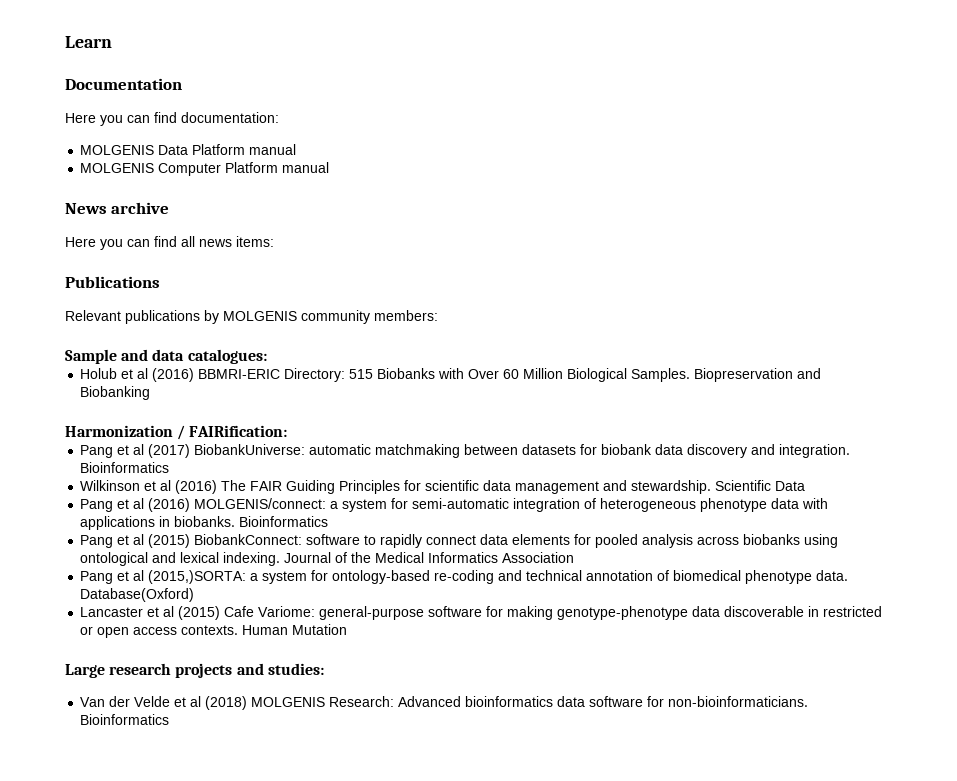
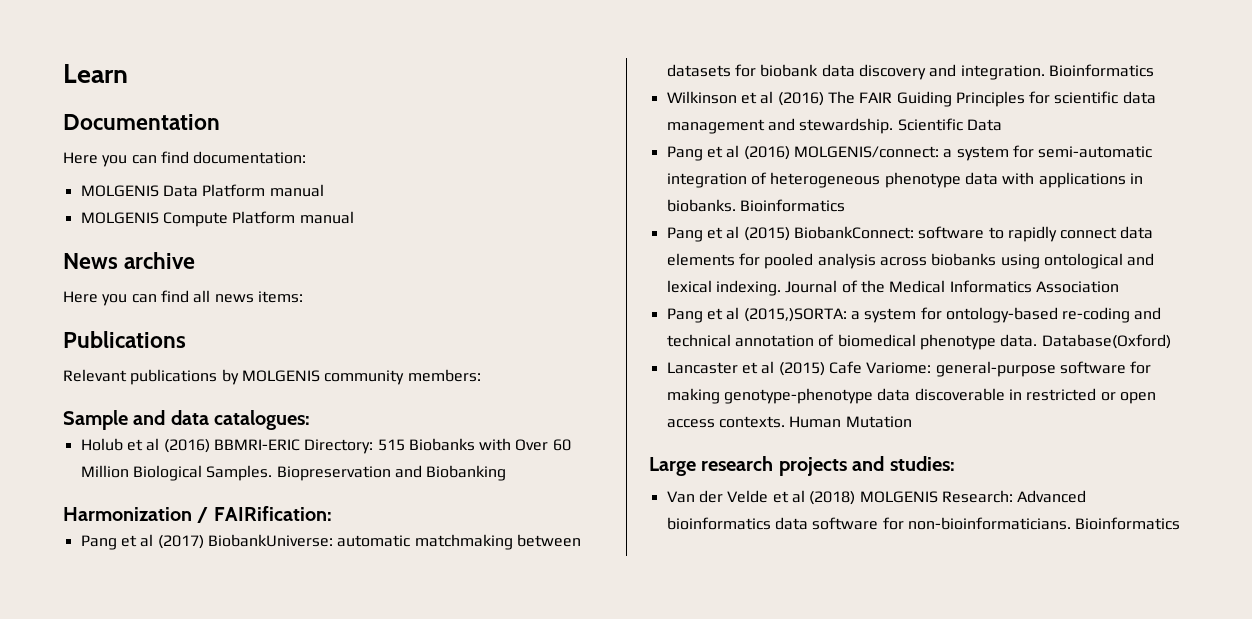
[158,163,222,176] Computer -> [162,212,228,227] Compute

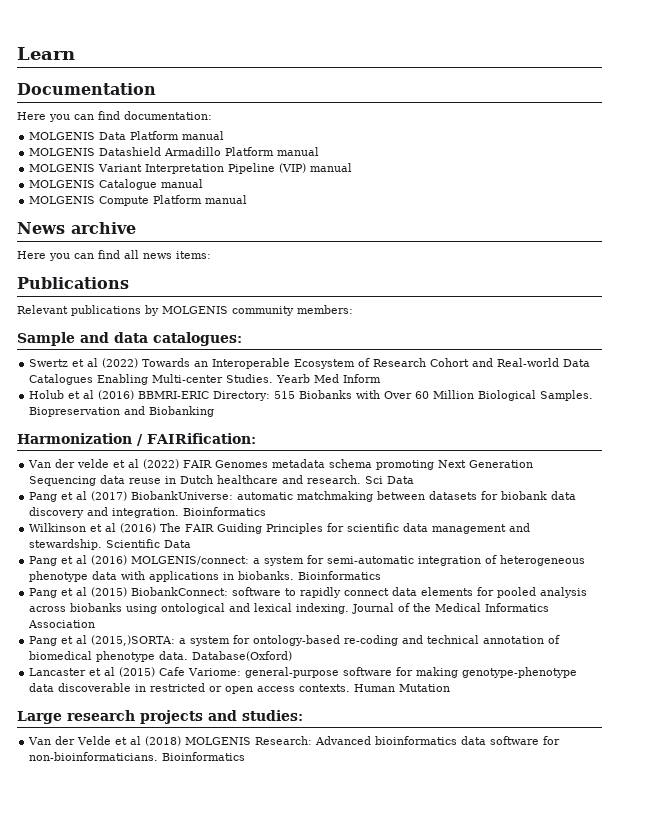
(324, 190) none -> [29,147,320,156] [29,163,353,174] [29,179,204,190] // MOLGENIS Datashield Armadillo Platform manual // MOLGENIS Variant Interpretation Pipeline (VIP) manual // MOLGENIS Catalogue manual
(311, 420) none -> [29,358,591,369] [29,374,382,385] // Swertz et al (2022) Towards an Interoperable Ecosystem of Research Cohort and Real-world Data Catalogues Enabling Multi-center Studies. Yearb Med Inform
(332, 513) none -> [28,459,534,470] [29,475,415,486] // Van der velde et al (2022) FAIR Genomes metadata schema promoting Next Generation Sequencing data reuse in Dutch healthcare and research. Sci Data

